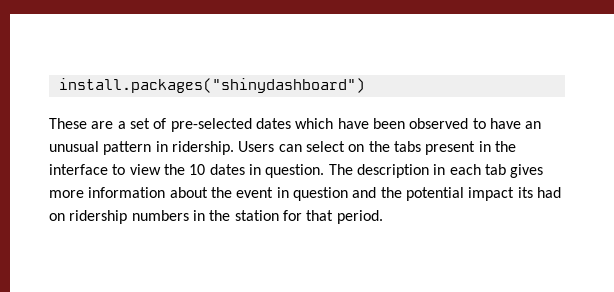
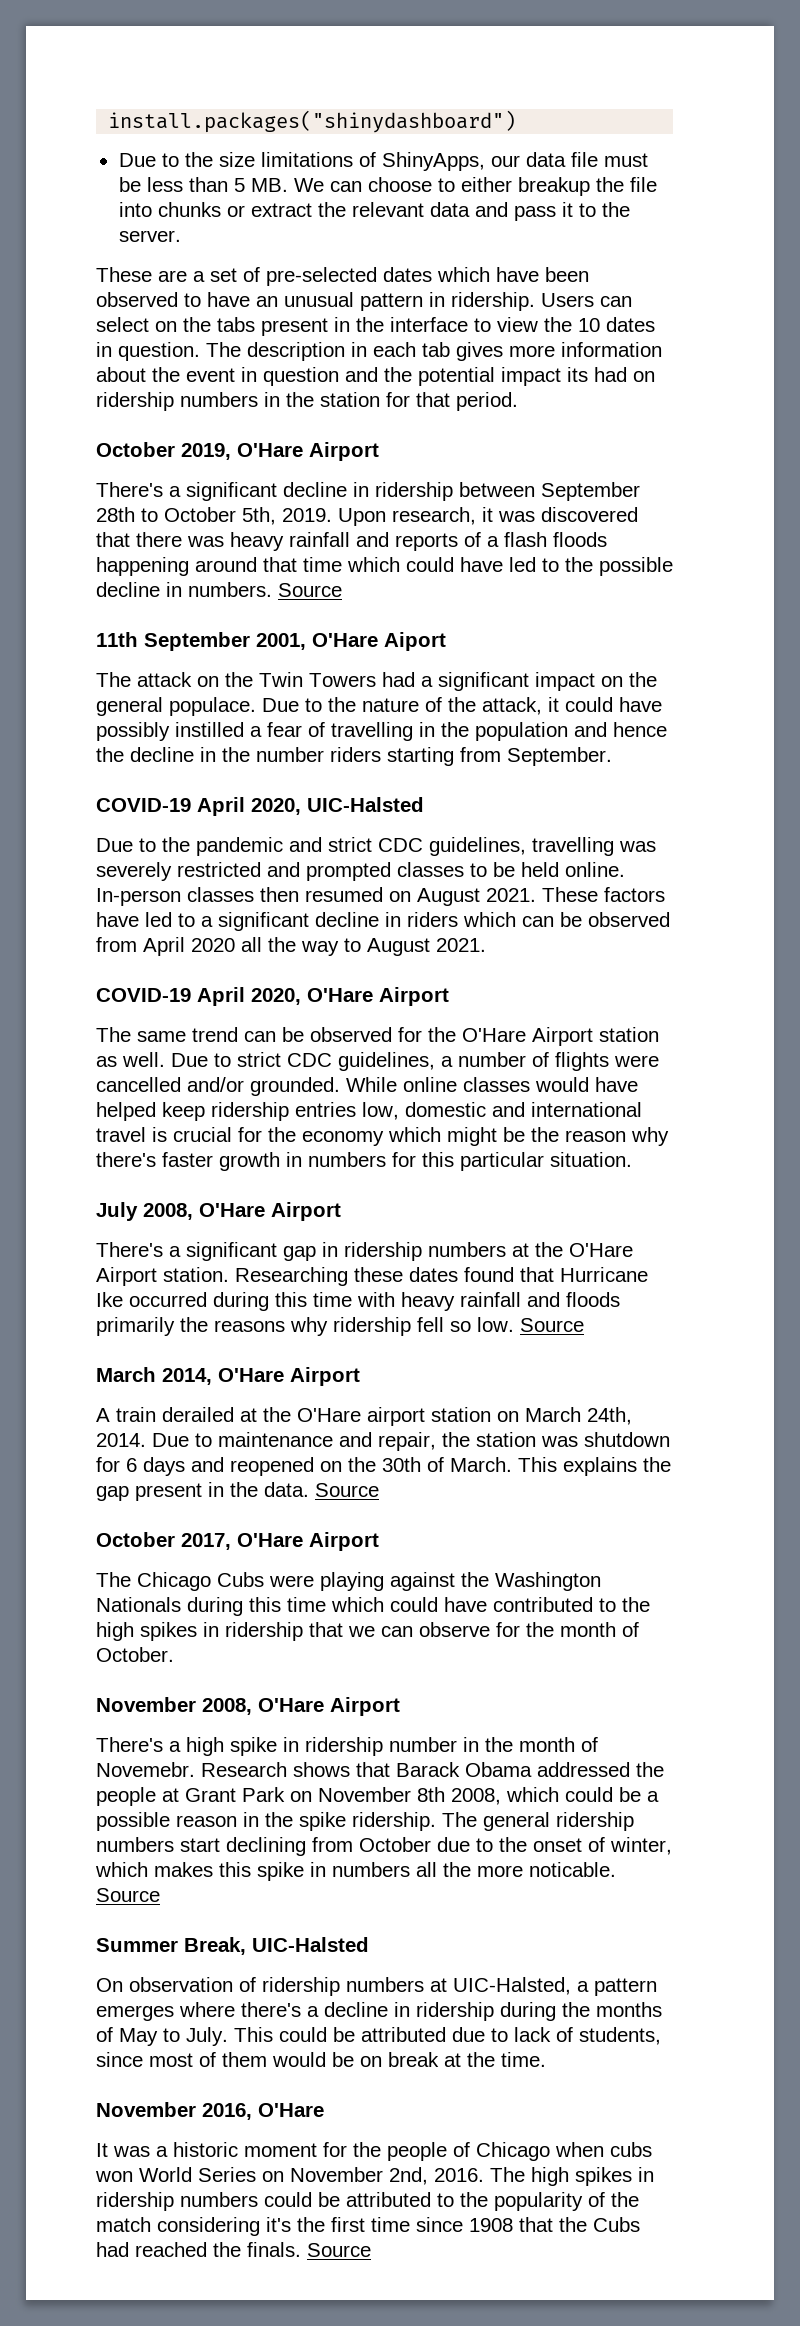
(365, 85) none -> [118,152,648,171] [118,177,657,196] [118,202,630,221] [118,230,181,242] // Due to the size limitations of ShinyApps, our data file must be less than 5 MB. We can choose to either breakup the file into chunks or extract the relevant data and pass it to the server.
(383, 217) none -> [96,442,379,461] [96,482,640,501] [96,507,638,526] [96,532,607,551] [96,557,673,576] [96,582,342,597] [96,632,446,651] [96,672,657,691] [96,697,662,716] [96,722,667,741] [96,747,612,766] [96,797,424,816] [96,837,656,856] [96,862,625,881] [96,887,665,906] [96,912,670,931] [96,937,486,956] [96,987,449,1006] [96,1027,659,1046] [96,1052,659,1071] [96,1077,638,1096] [96,1102,642,1121] [96,1127,669,1146] [96,1152,632,1171] [96,1202,341,1221] [96,1242,633,1261] [96,1267,648,1286] [96,1292,620,1311] [96,1317,584,1336] [96,1367,360,1386] [96,1407,632,1426] [96,1432,670,1451] [96,1457,671,1476] [96,1482,379,1501] [96,1532,379,1551] [96,1572,601,1591] [96,1597,650,1616] [96,1622,639,1641] [96,1647,174,1662] [96,1697,400,1716] [96,1737,598,1756] [96,1762,664,1777] [96,1787,659,1806] [96,1812,634,1831] [96,1837,672,1856] [95,1862,616,1881] [96,1888,160,1902] [96,1937,369,1955] [96,1977,657,1996] [96,2002,662,2021] [96,2027,661,2046] [96,2052,546,2067] [96,2102,324,2120] [96,2142,652,2161] [95,2167,654,2186] [96,2192,639,2211] [96,2217,640,2236] [96,2242,371,2257] // October 2019, O'Hare Airport // There's a significant decline in ridership between September 28th to October 5th, 2019. Upon research, it was discovered that there was heavy rainfall and reports of a flash floods happening around that time which could have led to the possible decline in numbers. Source // 11th September 2001, O'Hare Aiport // The attack on the Twin Towers had a significant impact on the general populace. Due to the nature of the attack, it could have possibly instilled a fear of travelling in the population and hence the decline in the number riders starting from September. // COVID-19 April 2020, UIC-Halsted // Due to the pandemic and strict CDC guidelines, travelling was severely restricted and prompted classes to be held online. In-person classes then resumed on August 2021. These factors have led to a significant decline in riders which can be observed from April 2020 all the way to August 2021. // COVID-19 April 2020, O'Hare Airport // The same trend can be observed for the O'Hare Airport station as well. Due to strict CDC guidelines, a number of flights were cancelled and/or grounded. While online classes would have helped keep ridership entries low, domestic and international travel is crucial for the economy which might be the reason why there's faster growth in numbers for this particular situation. // July 2008, O'Hare Airport // There's a significant gap in ridership numbers at the O'Hare Airport station. Researching these dates found that Hurricane Ike occurred during this time with heavy rainfall and floods primarily the reasons why ridership fell so low. Source // March 2014, O'Hare Airport // A train derailed at the O'Hare airport station on March 24th, 2014. Due to maintenance and repair, the station was shutdown for 6 days and reopened on the 30th of March. This explains the gap present in the data. Source // October 2017, O'Hare Airport // The Chicago Cubs were playing against the Washington Nationals during this time which could have contributed to the high spikes in ridership that we can observe for the month of October. // November 2008, O'Hare Airport // There's a high spike in ridership number in the month of Novemebr. Research shows that Barack Obama addressed the people at Grant Park on November 8th 2008, which could be a possible reason in the spike ridership. The general ridership numbers start declining from October due to the onset of winter, which makes this spike in numbers all the more noticable. Source // Summer Break, UIC-Halsted // On observation of ridership numbers at UIC-Halsted, a pattern emerges where there's a decline in ridership during the months of May to July. This could be attributed due to lack of students, since most of them would be on break at the time. // November 2016, O'Hare // It was a historic moment for the people of Chicago when cubs won World Series on November 2nd, 2016. The high spikes in ridership numbers could be attributed to the popularity of the match considering it's the first time since 1908 that the Cubs had reached the finals. Source

